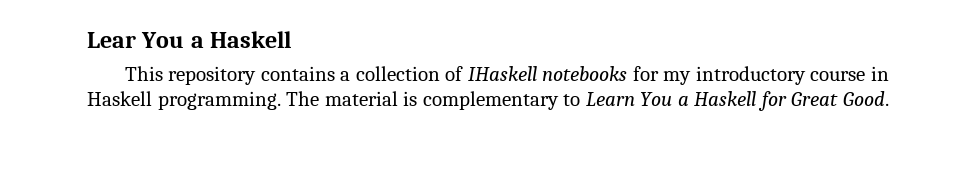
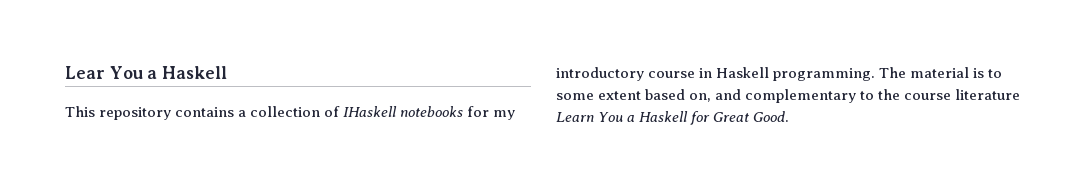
[422,91,581,110] complementary to -> [988,69,1003,78] [556,89,1021,103] to some extent based on, and complementary to the course literature

